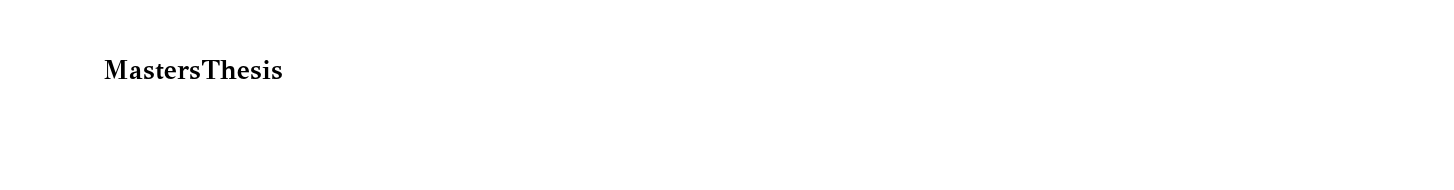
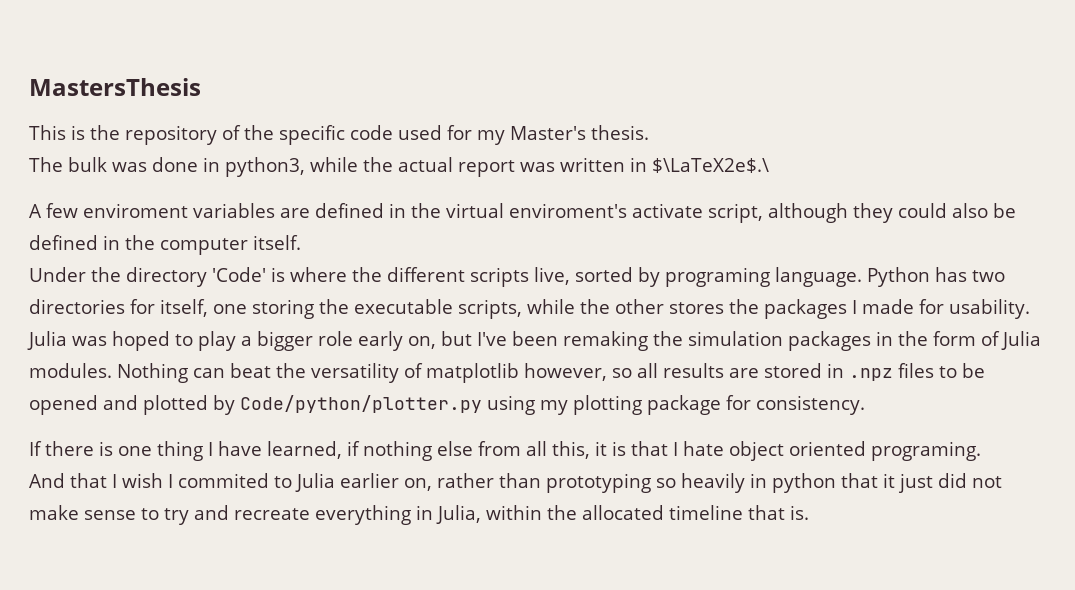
(283, 70) none -> [29,125,650,145] [29,157,769,177] [29,203,1016,223] [29,235,301,255] [29,267,1005,287] [29,299,1030,319] [27,331,1041,351] [29,363,985,383] [29,395,865,415] [29,441,981,461] [29,473,1002,493] [29,505,809,525] // This is the repository of the specific code used for my Master's thesis. // The bulk was done in python3, while the actual report was written in $\LaTeX2e$.\ // A few enviroment variables are defined in the virtual enviroment's activate script, although they could also be defined in the computer itself. // Under the directory 'Code' is where the different scripts live, sorted by programing language. Python has two directories for itself, one storing the executable scripts, while the other stores the packages I made for usability. Julia was hoped to play a bigger role early on, but I've been remaking the simulation packages in the form of Julia modules. Nothing can beat the versatility of matplotlib however, so all results are stored in .npz files to be opened and plotted by Code/python/plotter.py using my plotting package for consistency. // If there is one thing I have learned, if nothing else from all this, it is that I hate object oriented programing. // And that I wish I commited to Julia earlier on, rather than prototyping so heavily in python that it just did not make sense to try and recreate everything in Julia, within the allocated timeline that is.

